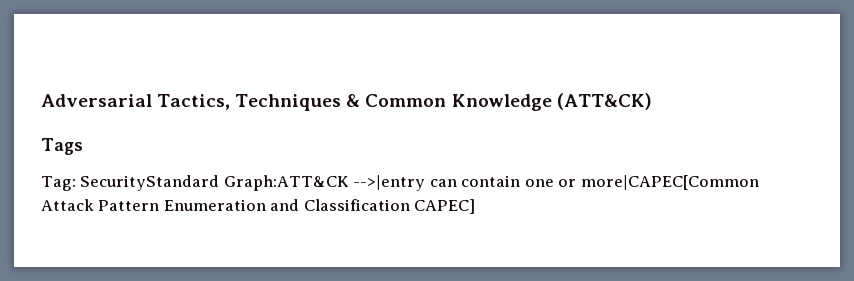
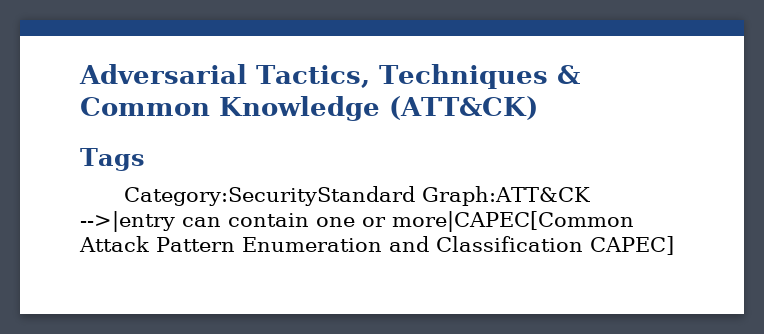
[41,175,220,191] Tag: SecurityStandard -> [124,186,416,206] Category:SecurityStandard

